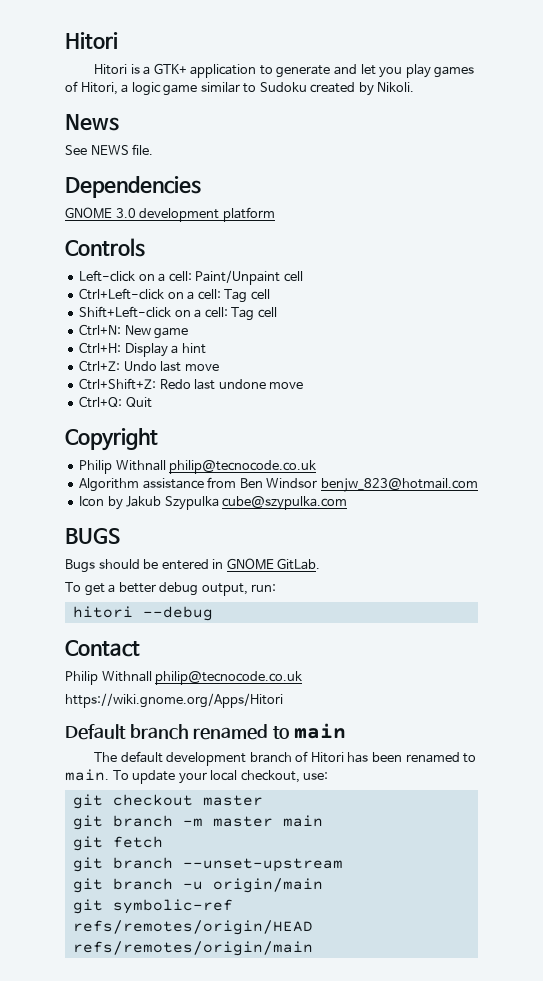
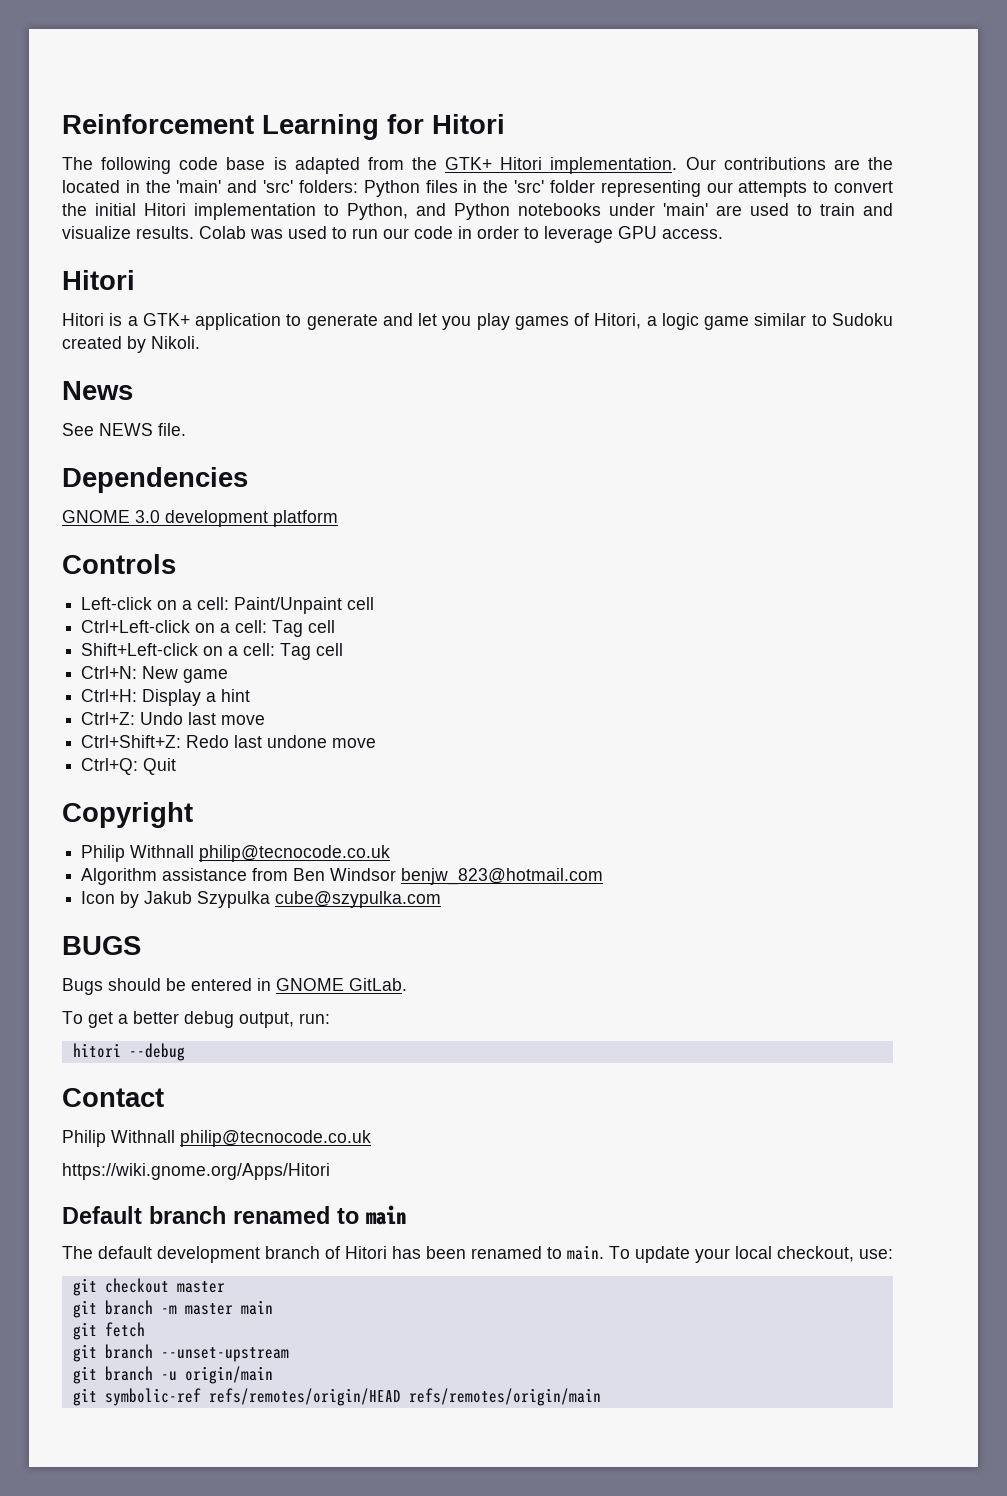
(65, 40) none -> [62,114,505,140] [62,157,893,174] [62,180,894,197] [62,203,893,220] [62,226,723,243] Reinforcement Learning for Hitori // The following code base is adapted from the GTK+ Hitori implementation. Our contributions are the located in the 'main' and 'src' folders: Python files in the 'src' folder representing our attempts to convert the initial Hitori implementation to Python, and Python notebooks under 'main' are used to train and visualize results. Colab was used to run our code in order to leverage GPU access. //

